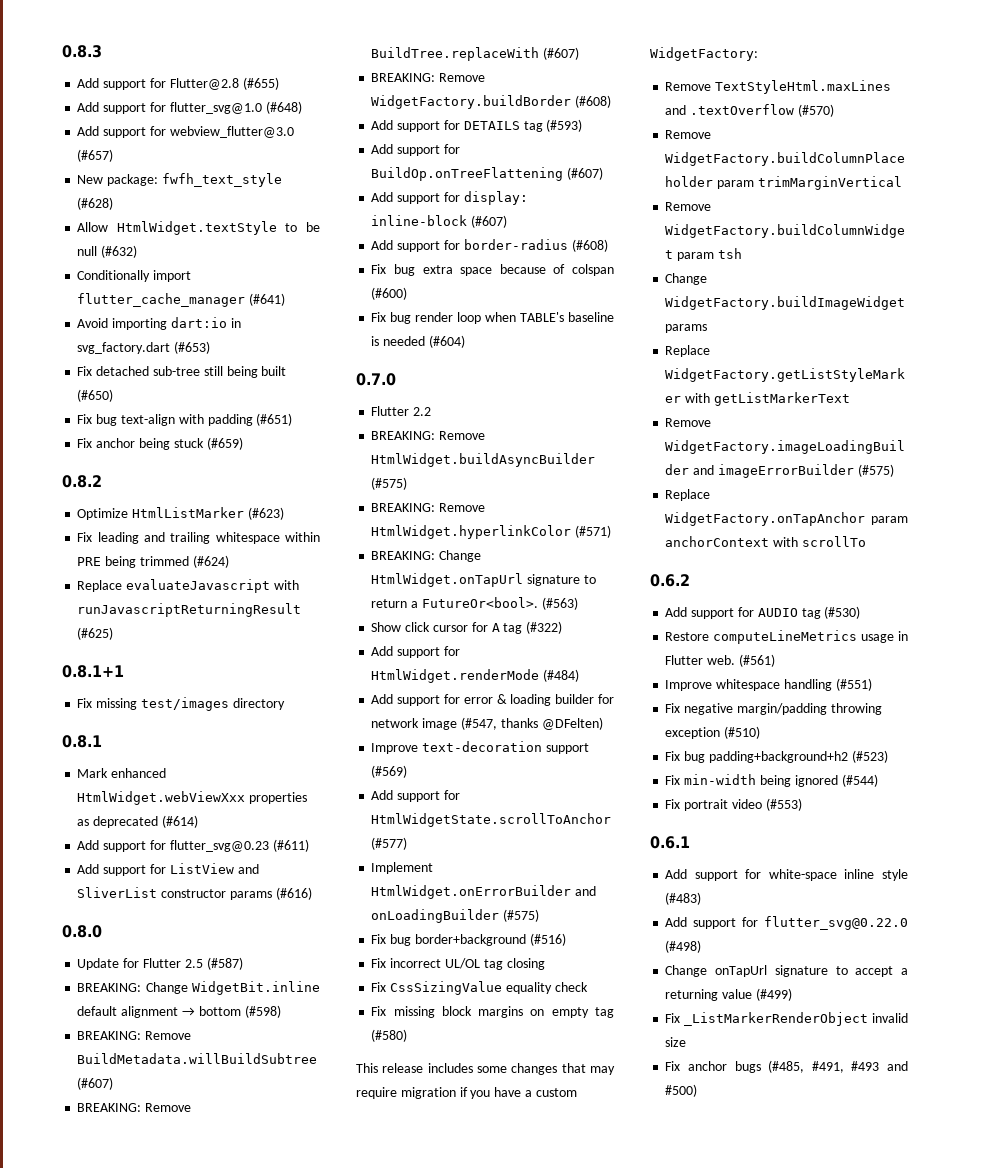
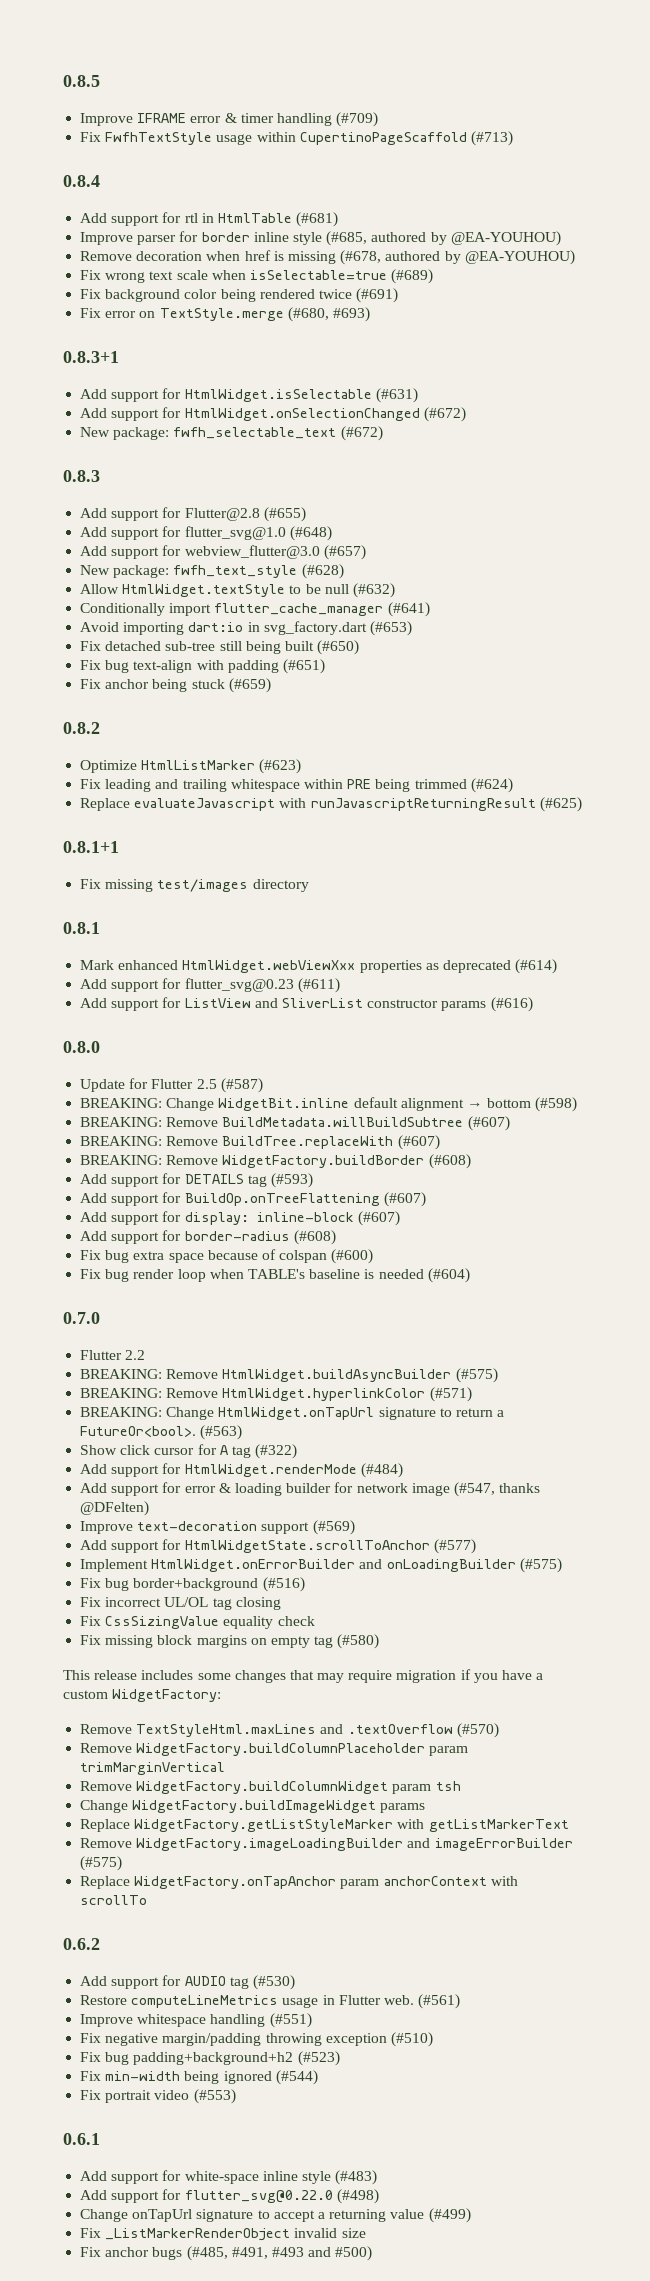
(62, 51) none -> [63,75,100,87] [80,112,379,127] [80,131,513,146] [63,175,100,187] [80,212,339,227] [80,231,561,246] [80,250,575,265] [80,269,434,284] [80,288,399,303] [80,307,370,322] [63,351,119,363] [80,388,418,403] [80,407,466,422] [80,426,383,441] 0.8.5 // Improve IFRAME error & timer handling (#709) // Fix FwfhTextStyle usage within CupertinoPageScaffold (#713) // 0.8.4 // Add support for rtl in HtmlTable (#681) // Improve parser for border inline style (#685, authored by @EA-YOUHOU) // Remove decoration when href is missing (#678, authored by @EA-YOUHOU) // Fix wrong text scale when isSelectable=true (#689) // Fix background color being rendered twice (#691) // Fix error on TextStyle.merge (#680, #693) // 0.8.3+1 // Add support for HtmlWidget.isSelectable (#631) // Add support for HtmlWidget.onSelectionChanged (#672) // New package: fwfh_selectable_text (#672) //

